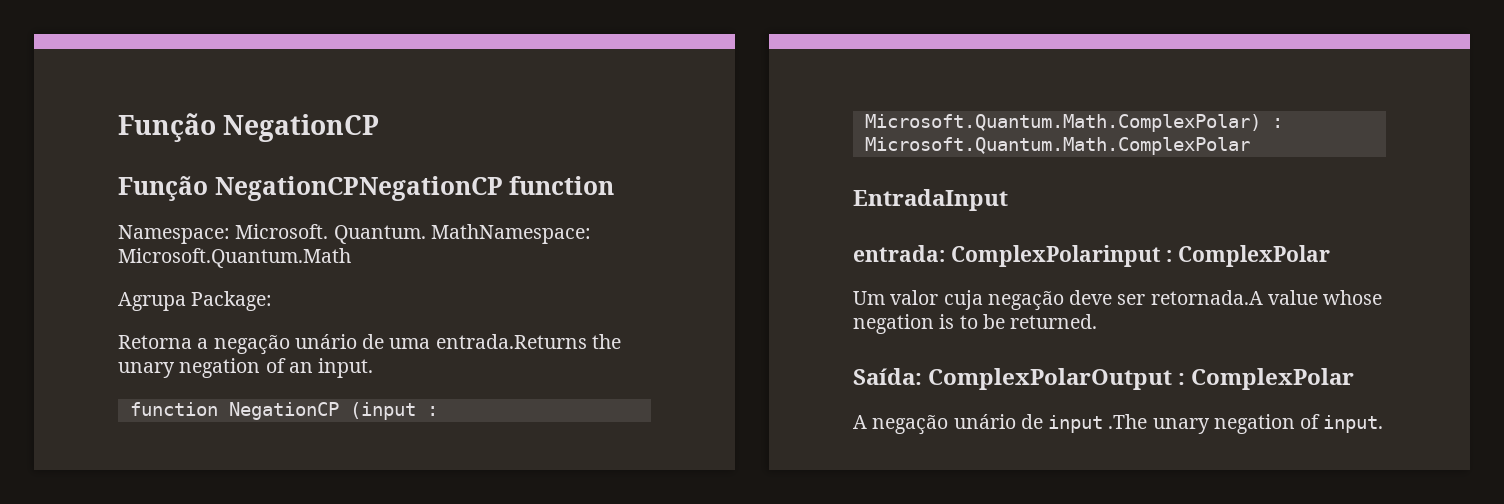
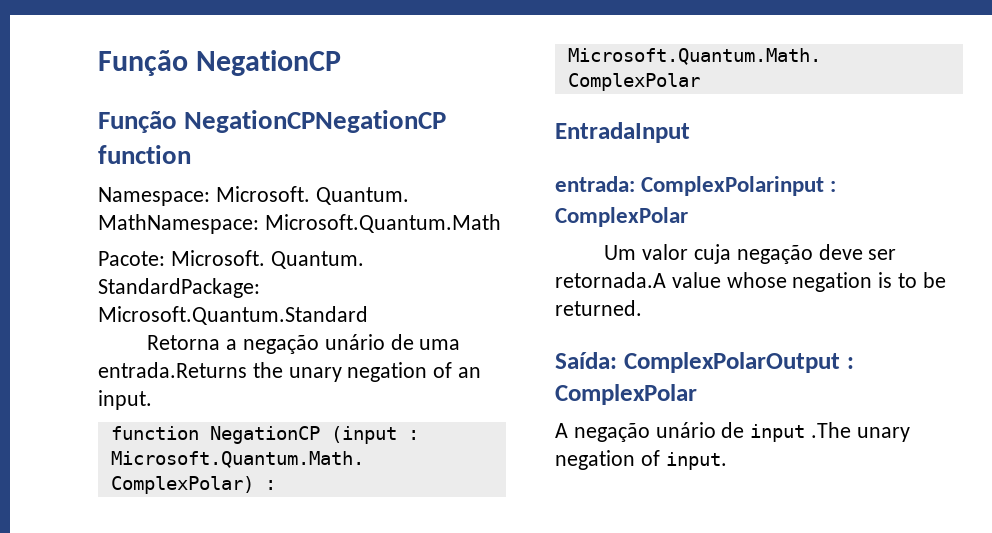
[118,291,273,311] Agrupa Package: -> [98,250,364,269] [98,278,260,298] [98,306,368,325] Pacote: Microsoft. Quantum. StandardPackage: Microsoft.Quantum.Standard

